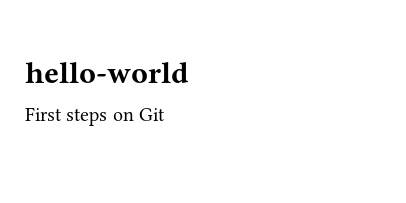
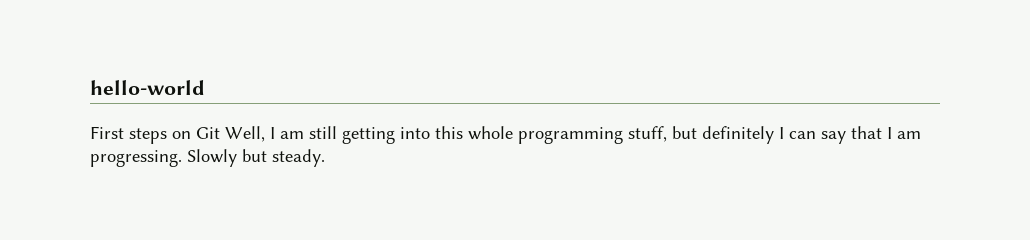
(166, 114) none -> [225,126,921,144] [90,149,325,167] Well, I am still getting into this whole programming stuff, but definitely I can say that I am progressing. Slowly but steady.

